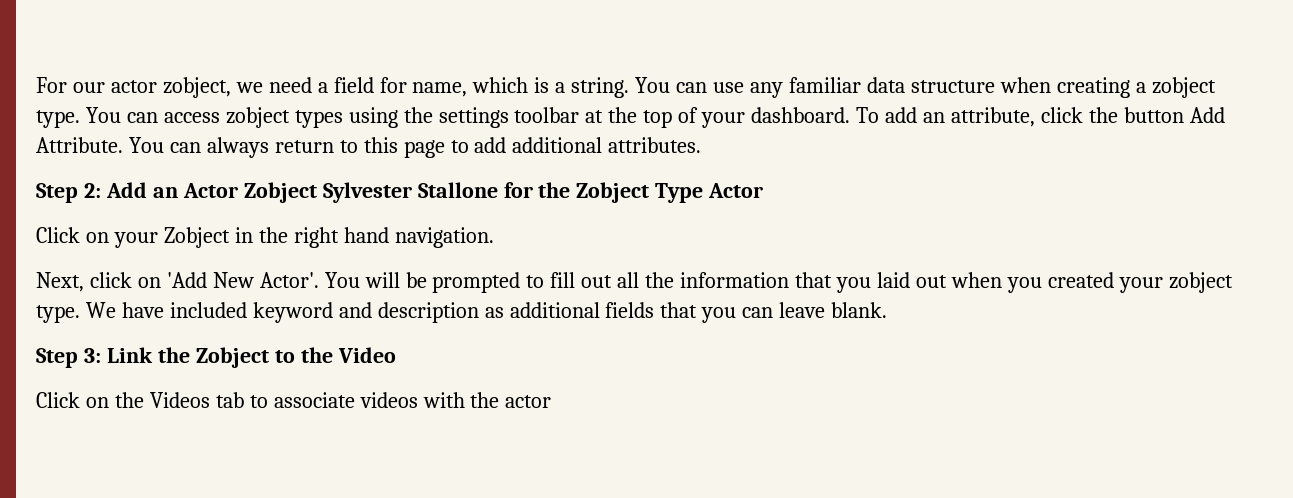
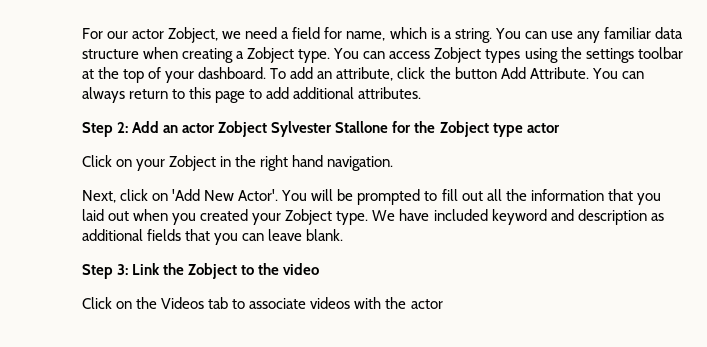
[162,77,231,98] zobject, -> [168,27,219,43] Zobject,
[1151,77,1216,98] zobject -> [247,47,295,63] Zobject
[225,107,290,128] zobject -> [434,47,482,63] Zobject
[182,183,238,198] Actor -> [182,123,216,133] actor
[655,183,764,203] Type Actor -> [492,123,560,137] type actor
[1168,272,1233,293] zobject -> [285,209,333,225] Zobject
[337,347,396,363] Video -> [283,263,320,275] video

